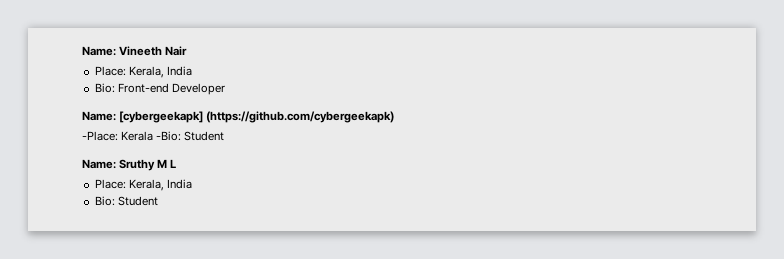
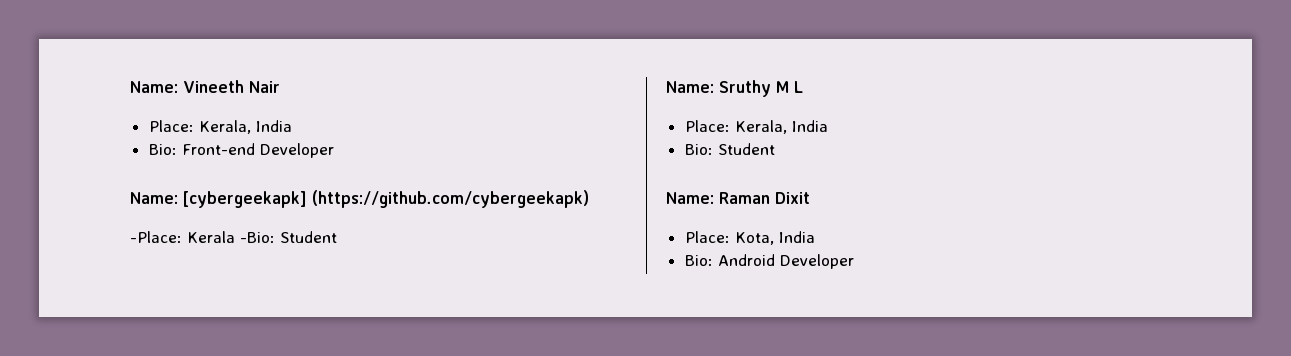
(158, 201) none -> [666,192,810,204] [684,231,815,245] [684,254,854,269] // Name: Raman Dixit // Place: Kota, India // Bio: Android Developer

